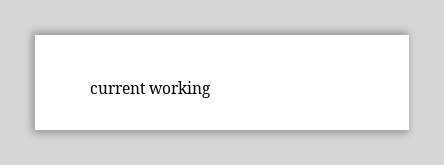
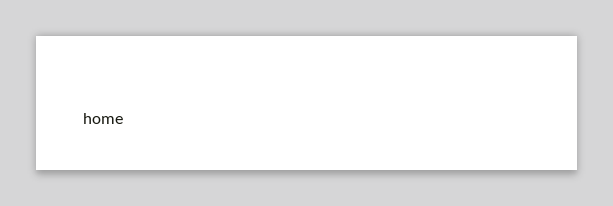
[90,81,212,98] current working -> [83,113,123,124] home

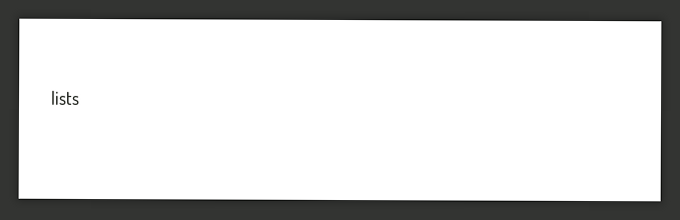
[83,113,123,124] home -> [51,90,80,105] lists

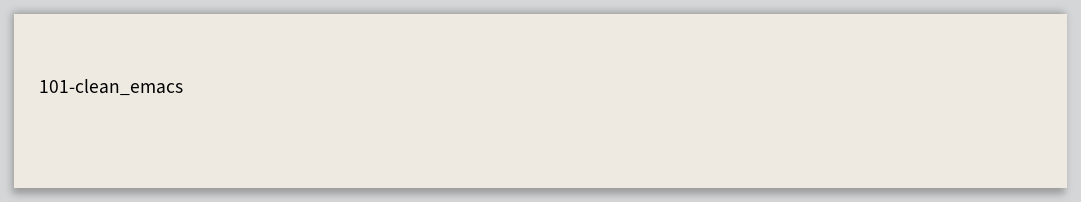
[51,90,80,105] lists -> [39,79,183,96] 101-clean_emacs

